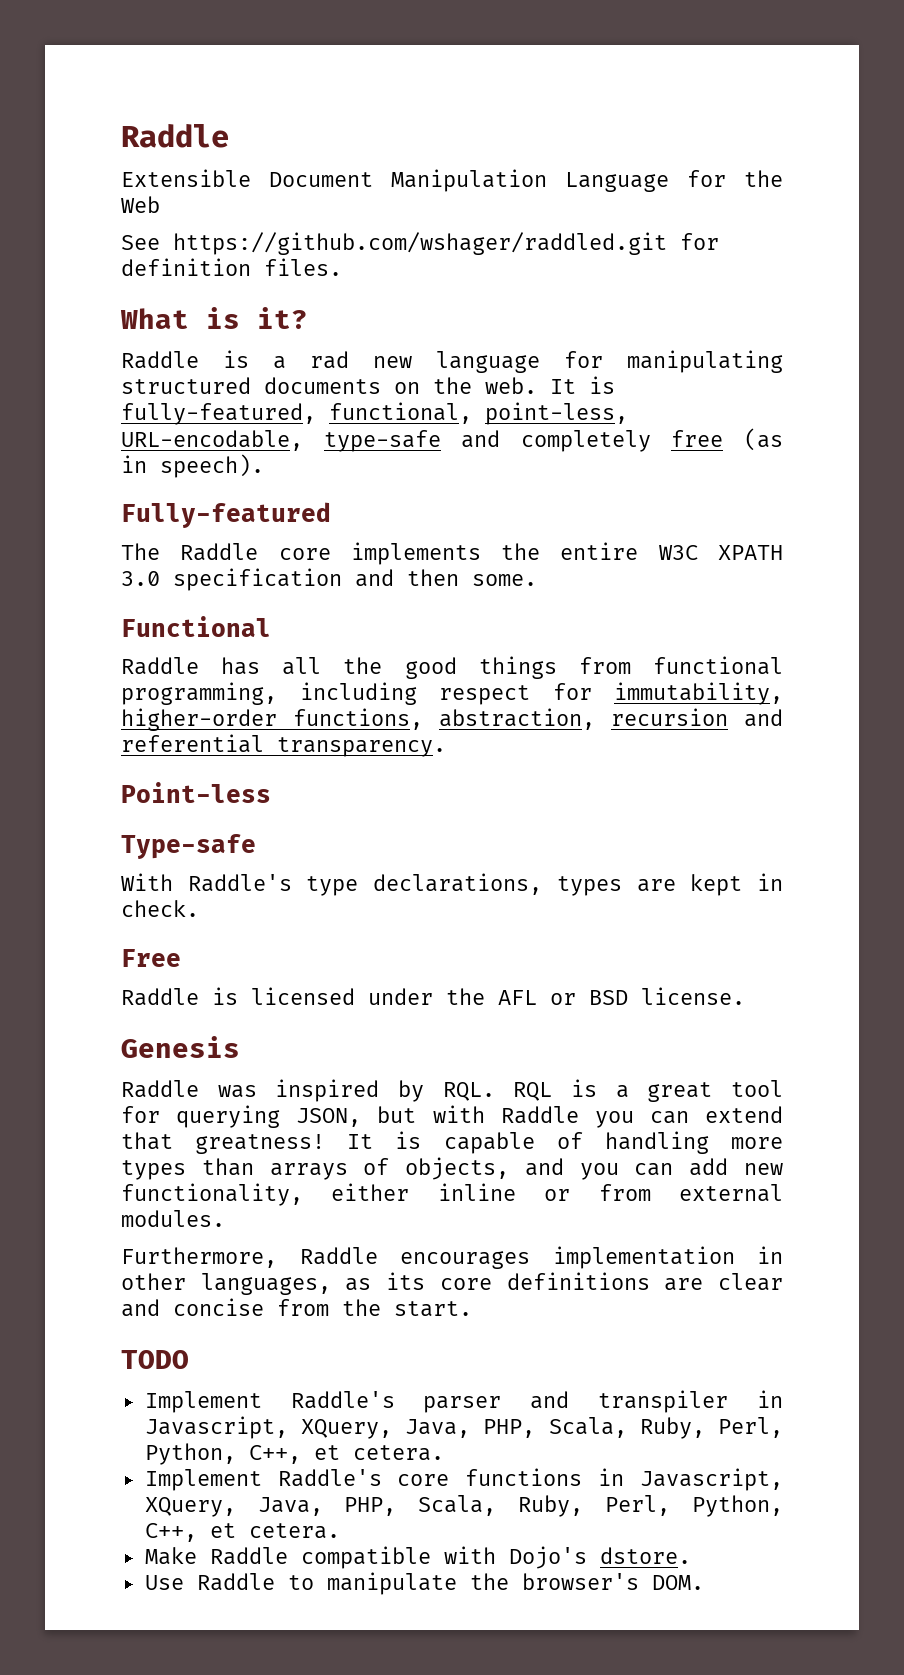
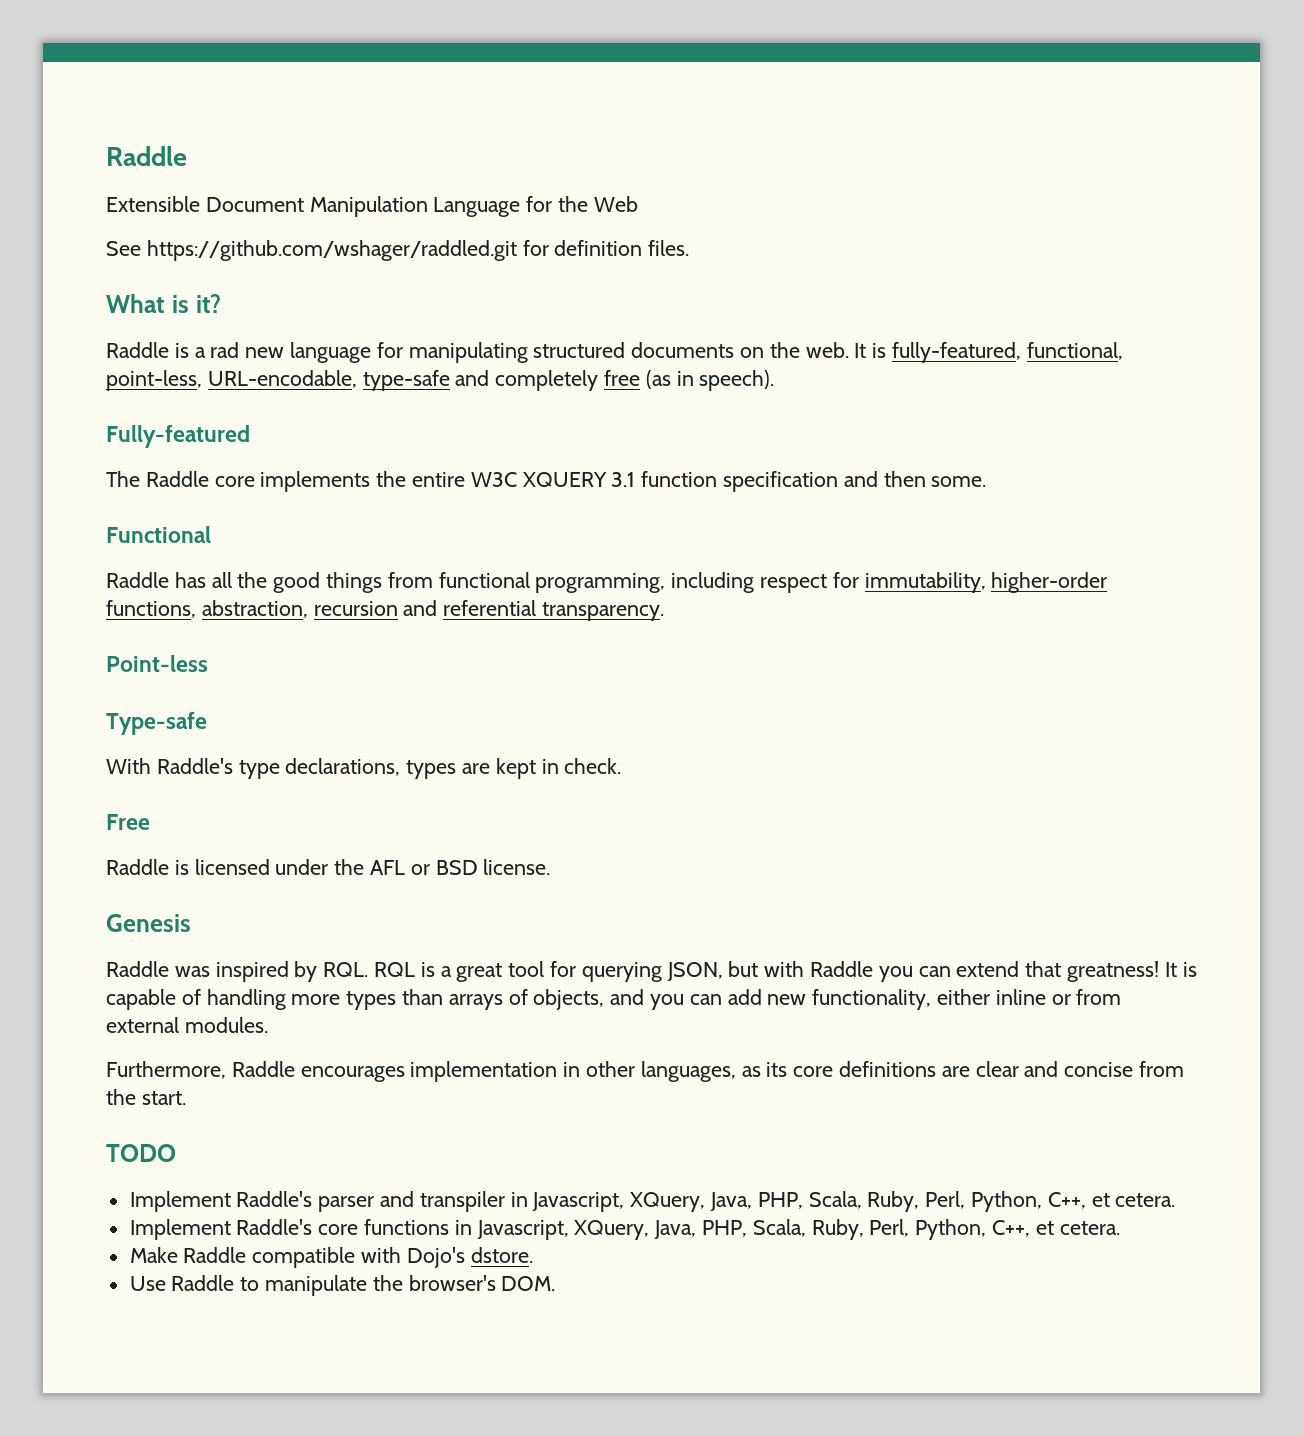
[718,545,783,560] [121,571,160,586] XPATH 3.0 -> [522,471,718,487] XQUERY 3.1 function

